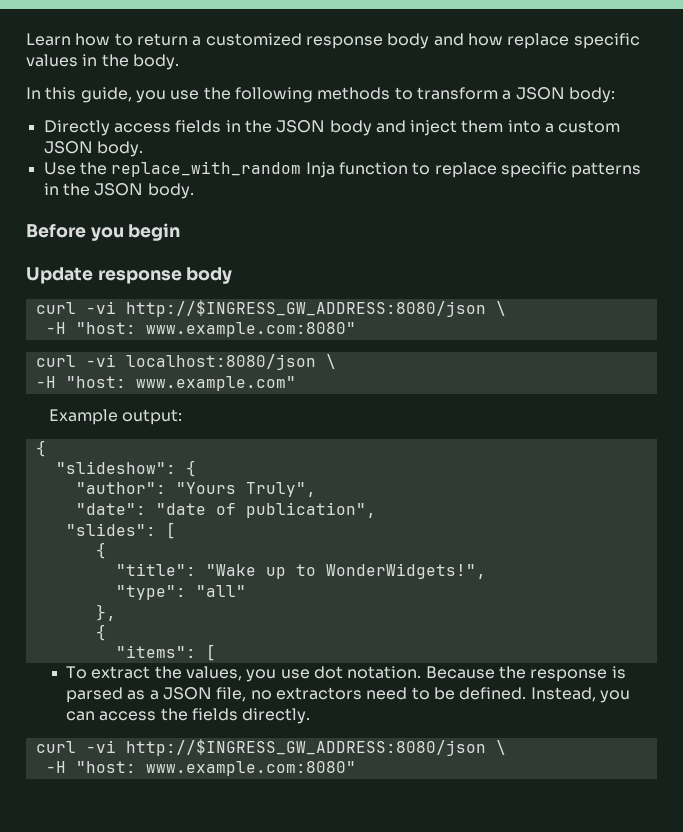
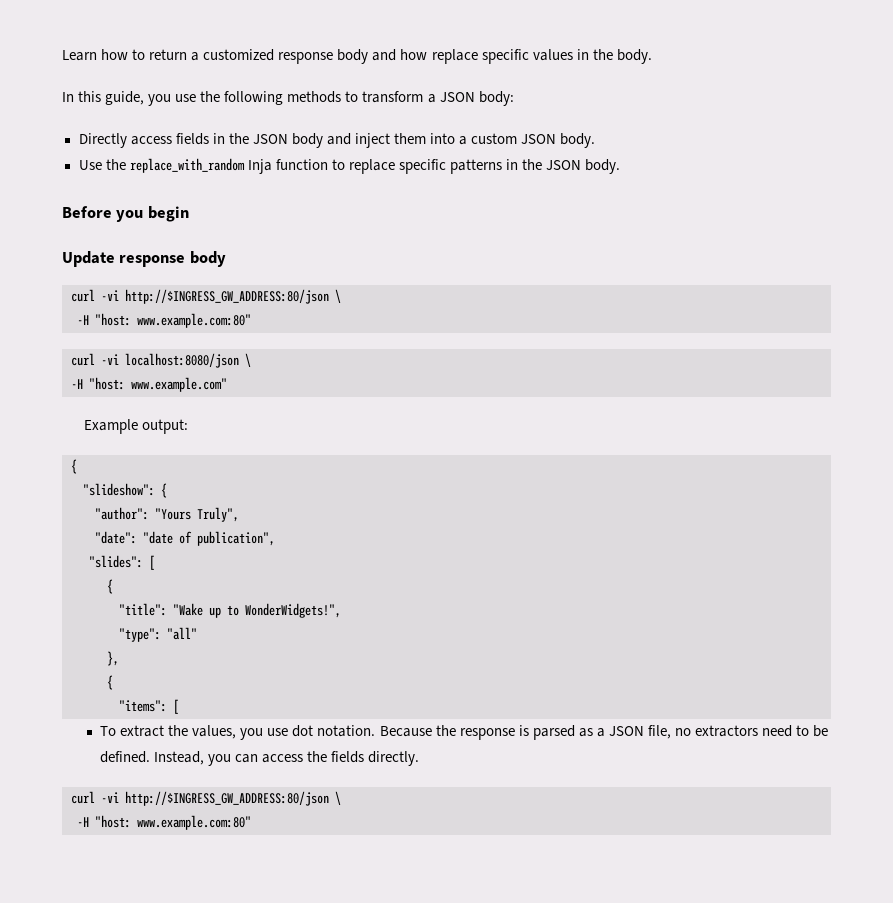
[125,300,506,317] [45,322,356,337] http://$INGRESS_GW_ADDRESS:8080/json \ // -H "host: www.example.com:8080" -> [125,289,341,304] [77,313,251,328] http://$INGRESS_GW_ADDRESS:80/json \ // -H "host: www.example.com:80"
[125,739,506,756] [45,761,356,776] http://$INGRESS_GW_ADDRESS:8080/json \ // -H "host: www.example.com:8080" -> [125,791,341,806] [77,815,251,830] http://$INGRESS_GW_ADDRESS:80/json \ // -H "host: www.example.com:80"

